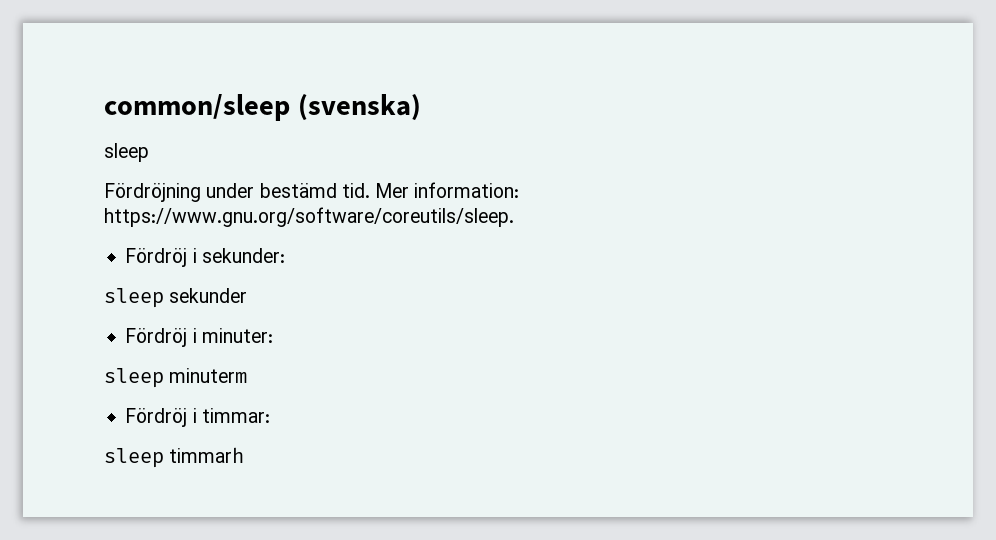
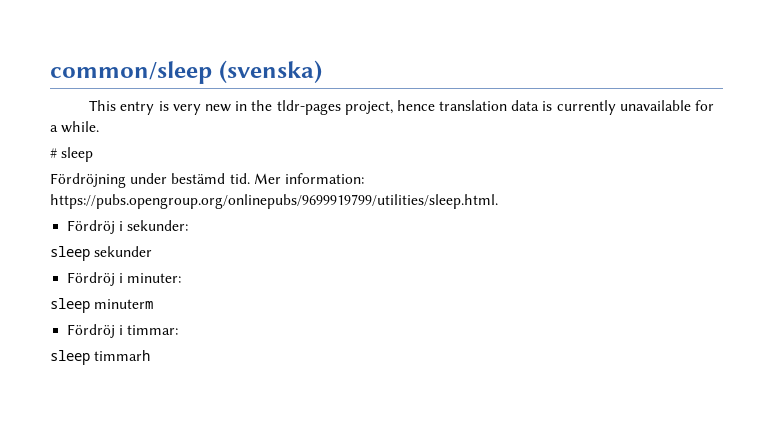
(421, 107) none -> [89,100,714,115] [50,121,100,133] [50,148,57,158] This entry is very new in the tldr-pages project, hence translation data is currently unavailable for a while. // #
[104,207,514,227] https://www.gnu.org/software/coreutils/sleep. -> [50,194,498,209] https://pubs.opengroup.org/onlinepubs/9699919799/utilities/sleep.html.

